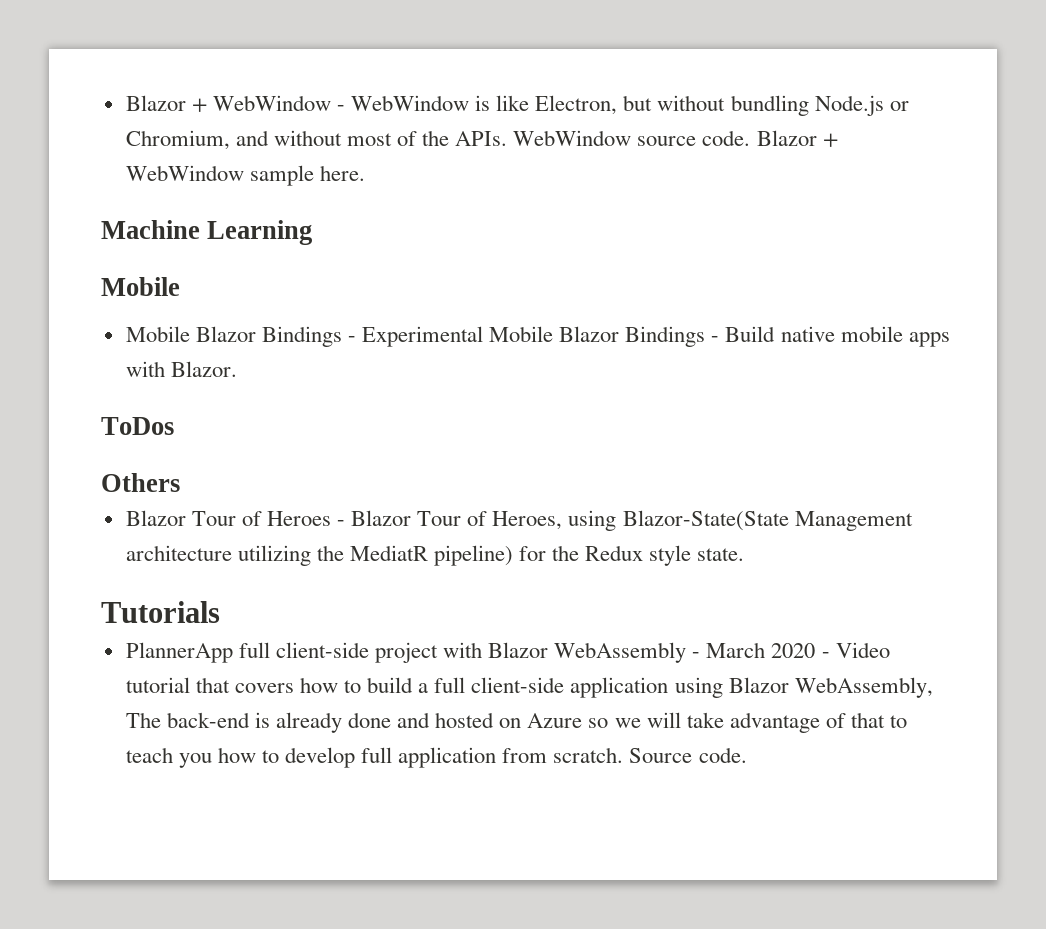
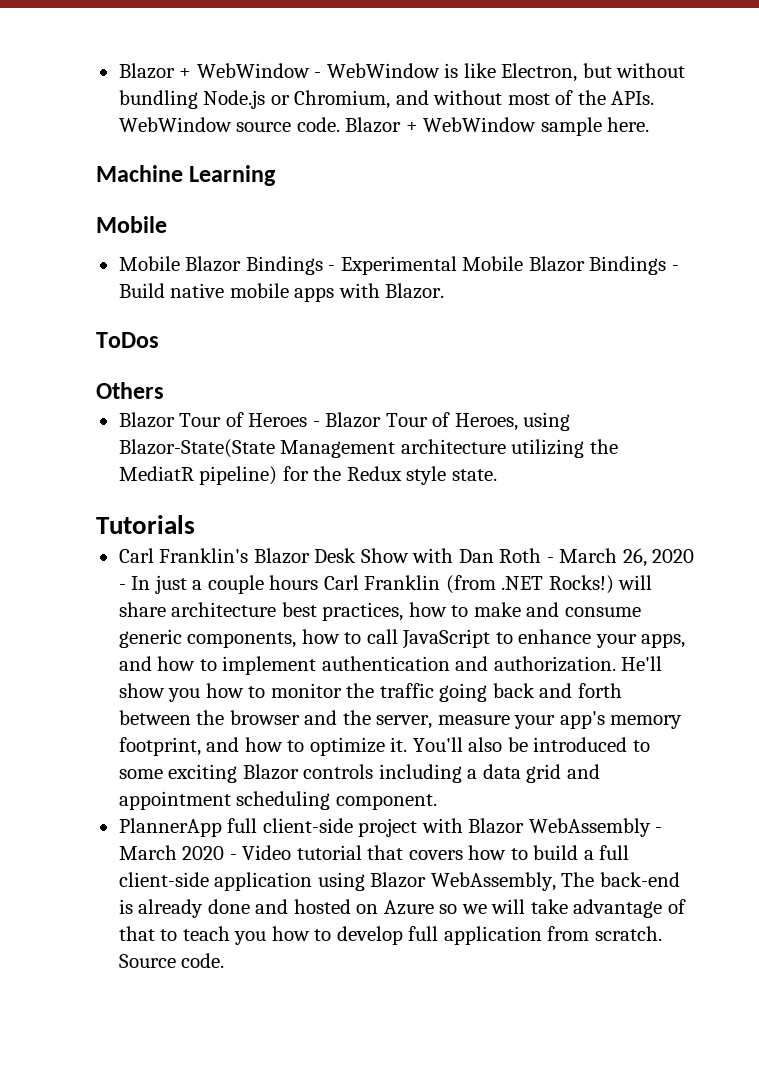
(220, 612) none -> [118,548,695,567] [118,575,653,594] [118,602,641,621] [118,629,686,649] [118,656,663,675] [118,683,622,702] [118,710,683,729] [118,737,650,756] [118,764,600,783] [118,791,437,810] // Carl Franklin's Blazor Desk Show with Dan Roth - March 26, 2020 - In just a couple hours Carl Franklin (from .NET Rocks!) will share architecture best practices, how to make and consume generic components, how to call JavaScript to enhance your apps, and how to implement authentication and authorization. He'll show you how to monitor the traffic going back and forth between the browser and the server, measure your app's memory footprint, and how to optimize it. You'll also be introduced to some exciting Blazor controls including a data grid and appointment scheduling component.

